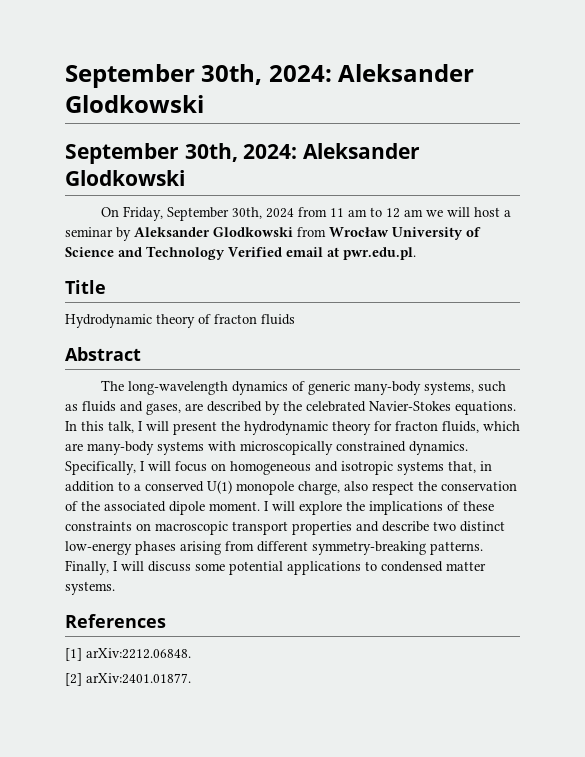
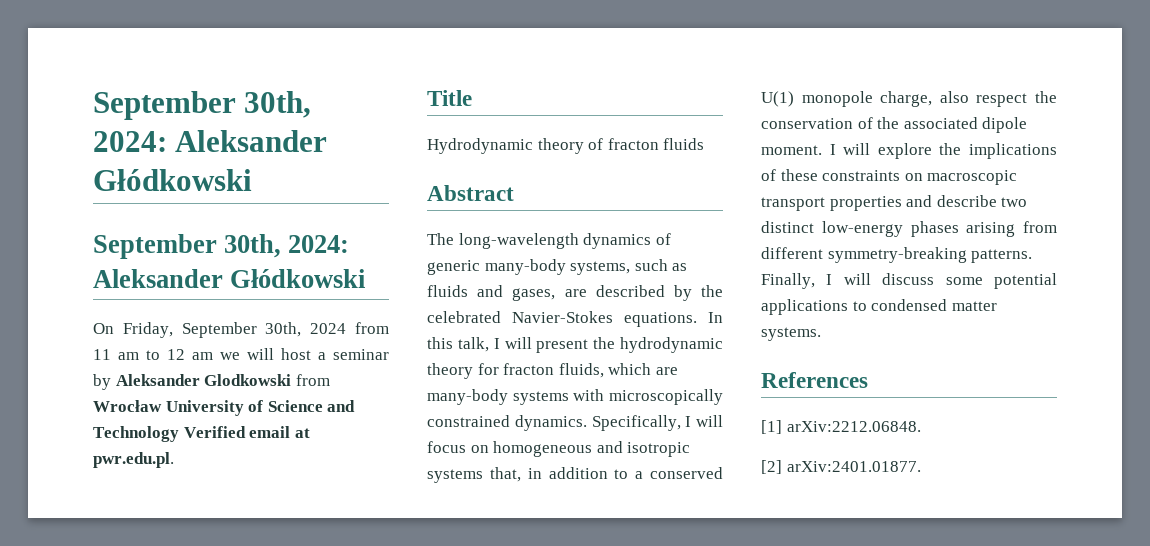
[65,64,475,88] [65,95,204,113] [65,143,420,164] [65,170,185,186] September 30th, 2024: Aleksander Glodkowski // September 30th, 2024: Aleksander Glodkowski -> [93,91,312,120] [93,130,328,152] [93,169,252,191] [93,234,350,259] [93,269,366,288] September 30th, 2024: Aleksander Głódkowski // September 30th, 2024: Aleksander Głódkowski

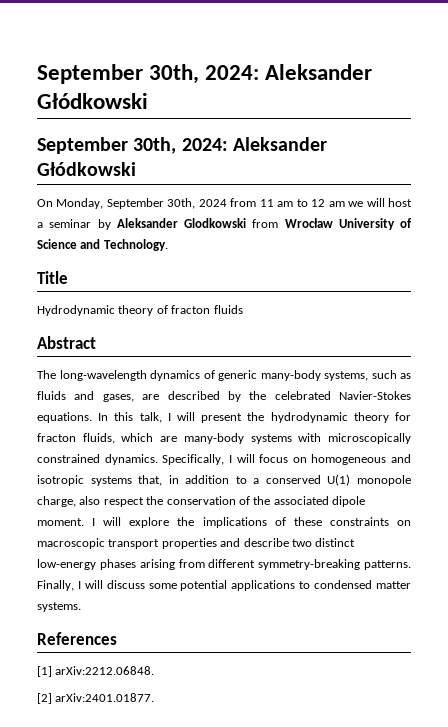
[122,322,173,338] Friday, -> [56,198,104,209] Monday,
[93,426,310,442] [93,452,174,468] Technology Verified email at pwr.edu.pl. -> [103,239,168,251] Technology.

